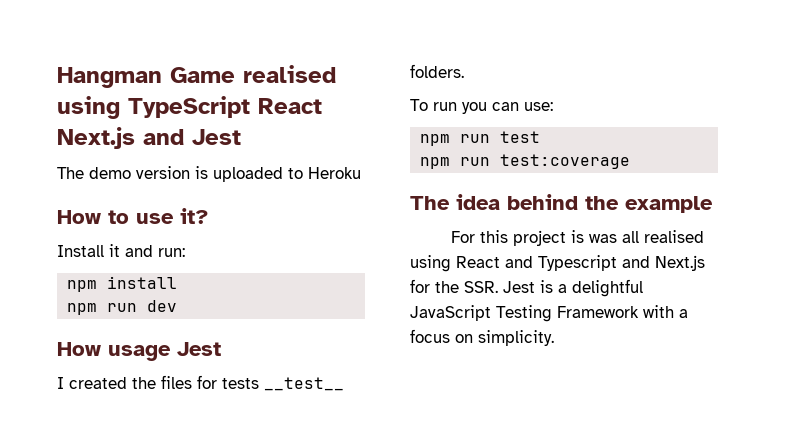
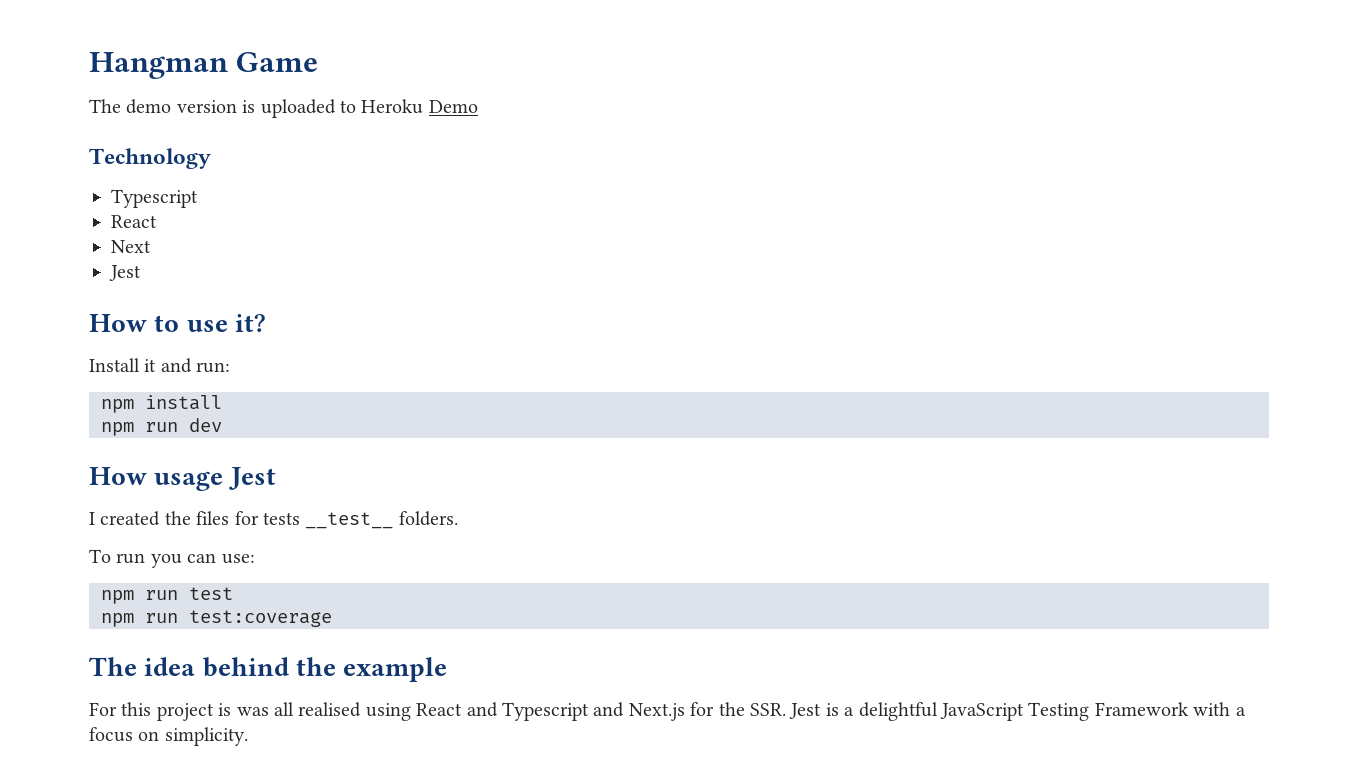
[243,65,336,83] [57,96,322,119] [57,127,241,149] realised using TypeScript React Next.js and Jest -> (319, 62) none
(361, 173) none -> [428,100,478,113] [89,148,211,169] [111,189,198,208] [111,215,157,228] [111,240,151,253] [109,265,141,281] Demo // Technology // Typescript // React // Next // Jest

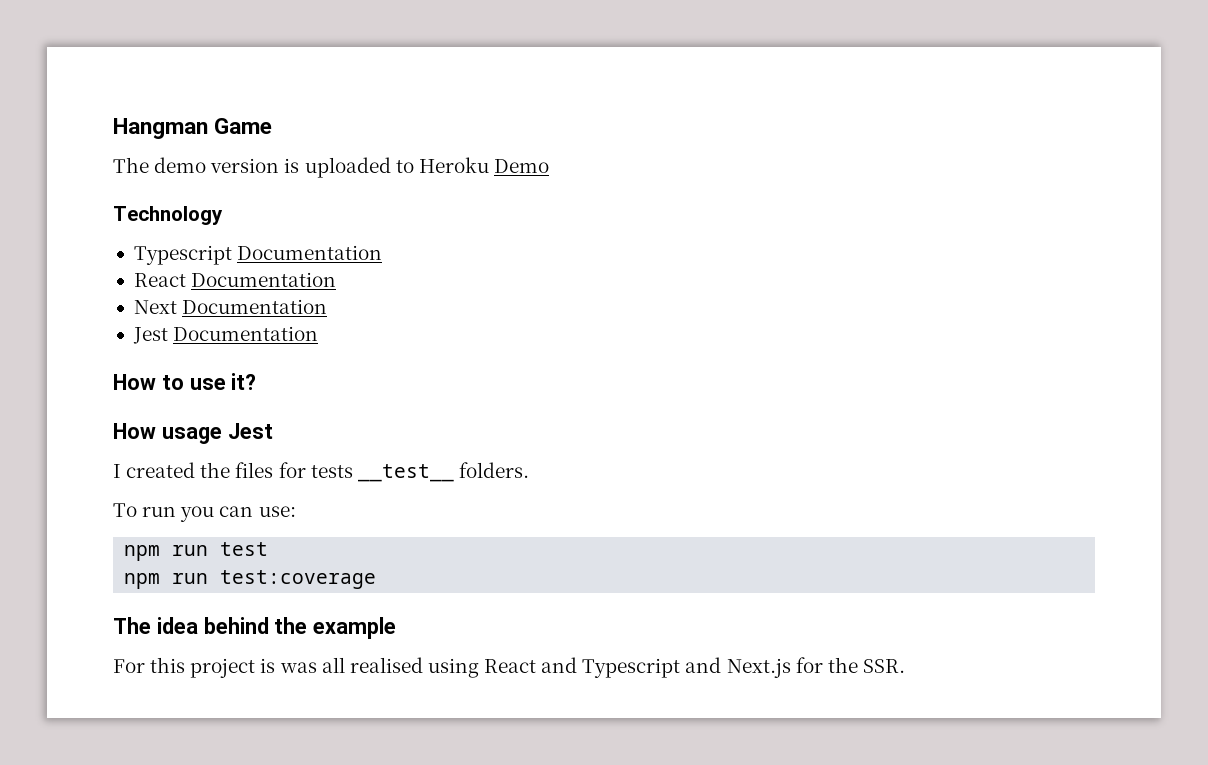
[111,215,157,228] // React -> [237,245,383,260] [133,272,337,287] Documentation // React Documentation
[109,265,141,281] // Jest -> [182,299,328,314] [132,326,319,344] Documentation // Jest Documentation
[89,358,231,373] [101,395,222,413] [101,418,222,436] // Install it and run: // npm install // npm run dev -> (257, 381) none
[789,702,1246,721] [89,727,248,746] Jest is a delightful JavaScript Testing Framework with a focus on simplicity. -> (905, 666) none

